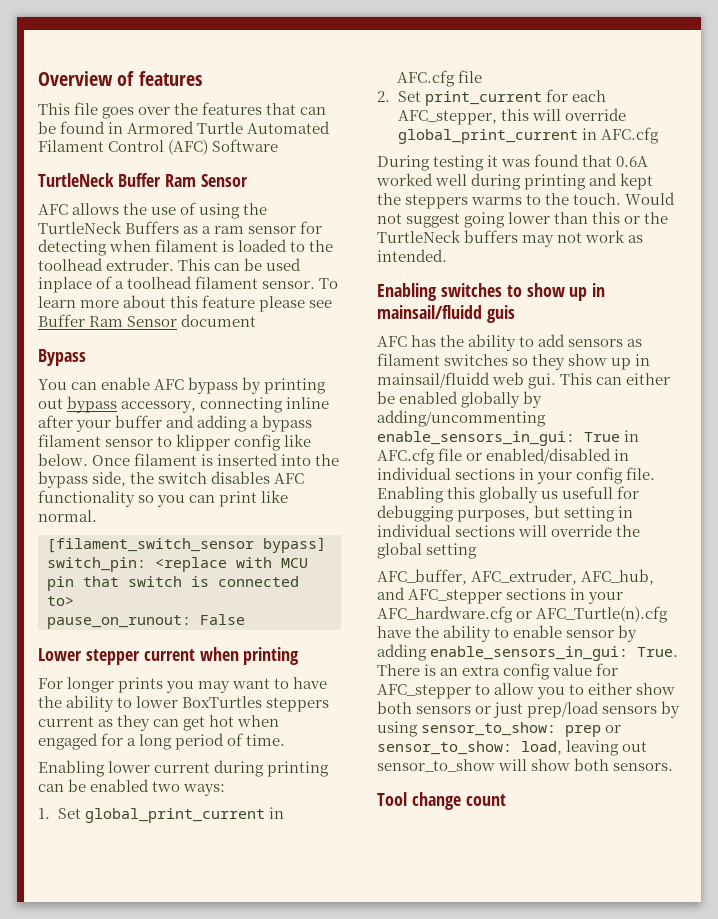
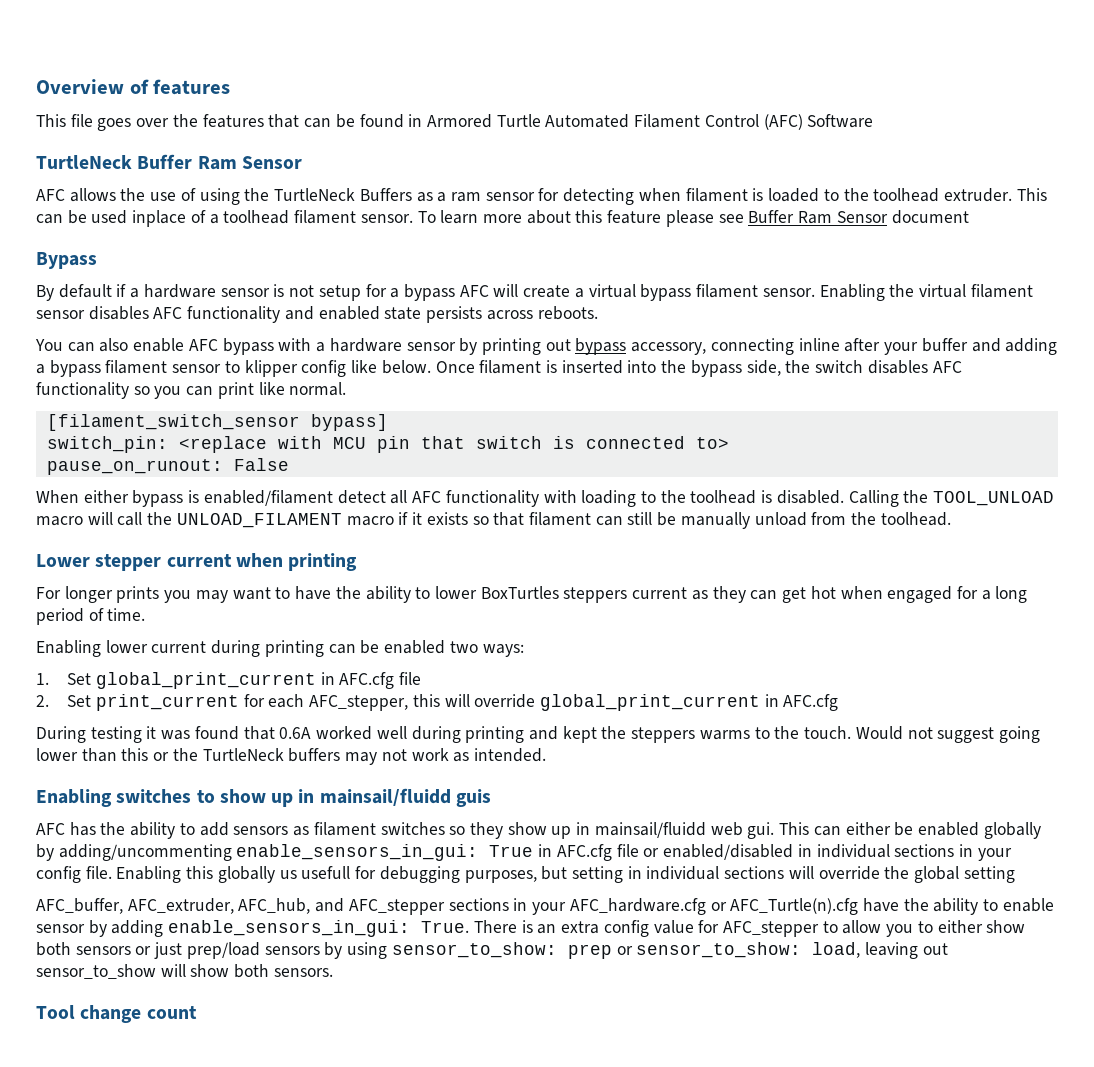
(86, 357) none -> [36,284,1033,301] [36,306,598,323] // By default if a hardware sensor is not setup for a bypass AFC will create a virtual bypass filament sensor. Enabling the virtual filament sensor disables AFC functionality and enabled state persists across reboots.
(98, 386) none -> [99,338,129,352] also
(239, 385) none -> [278,338,456,352] with a hardware sensor
(245, 619) none -> [36,490,1055,507] [36,512,951,529] // When either bypass is enabled/filament detect all AFC functionality with loading to the toolhead is disabled. Calling the TOOL_UNLOAD macro will call the UNLOAD_FILAMENT macro if it exists so that filament can still be manually unload from the toolhead.

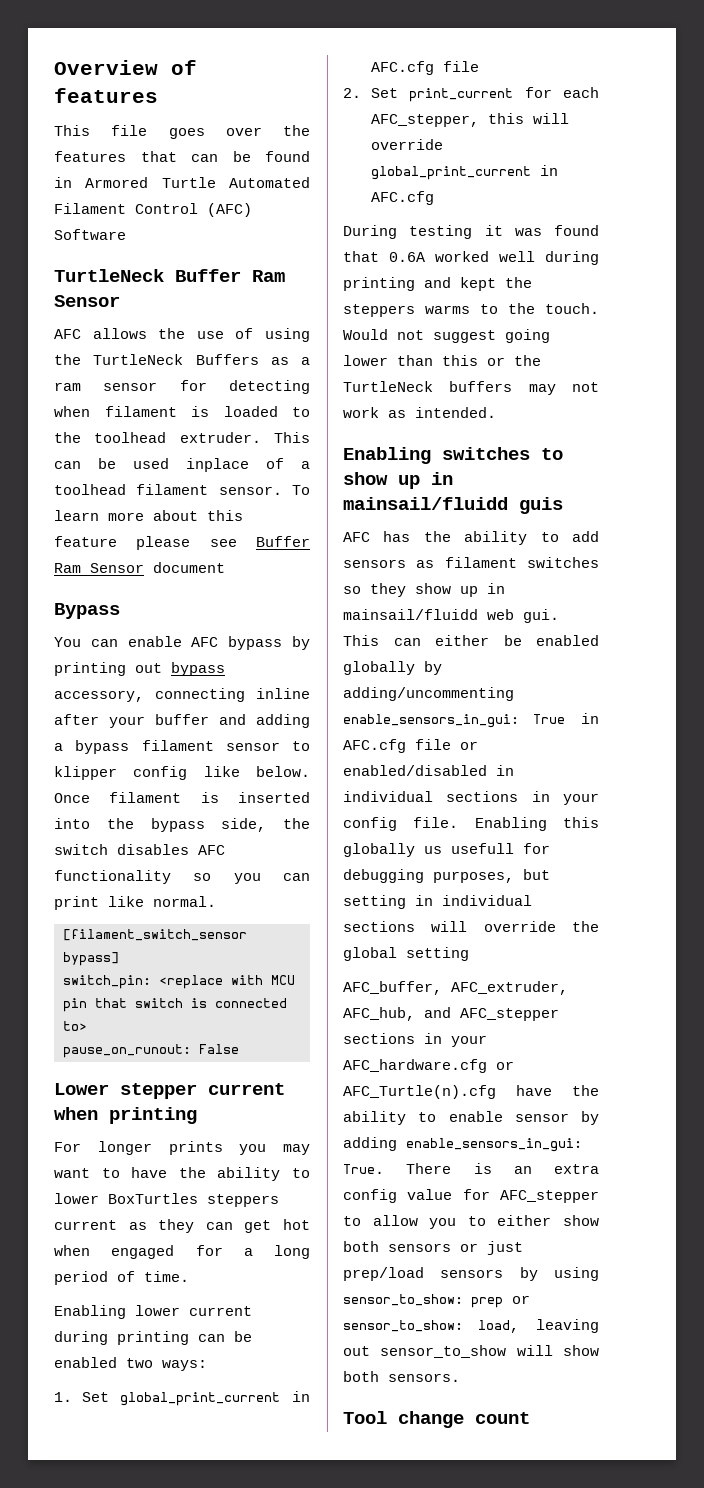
[36,284,1033,301] [36,306,598,323] // By default if a hardware sensor is not setup for a bypass AFC will create a virtual bypass filament sensor. Enabling the virtual filament sensor disables AFC functionality and enabled state persists across reboots. -> (120, 611) none
[99,338,129,352] also -> (118, 643) none
[278,338,456,352] with a hardware sensor -> (283, 643) none
[36,490,1055,507] [36,512,951,529] // When either bypass is enabled/filament detect all AFC functionality with loading to the toolhead is disabled. Calling the TOOL_UNLOAD macro will call the UNLOAD_FILAMENT macro if it exists so that filament can still be manually unload from the toolhead. -> (239, 1049) none

